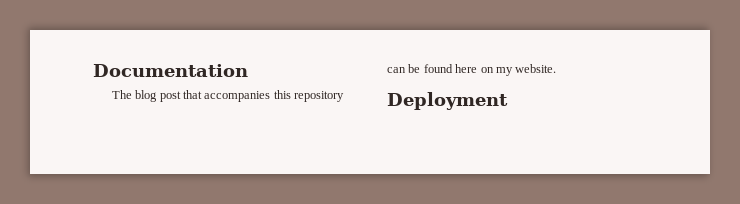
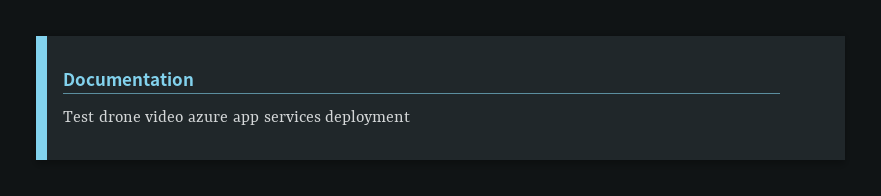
[111,90,345,102] [387,64,557,76] [387,92,508,110] The blog post that accompanies this repository can be found here on my website. // Deployment -> [63,110,411,125] Test drone video azure app services deployment

